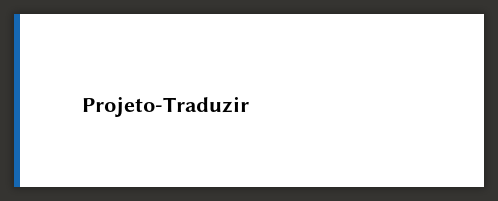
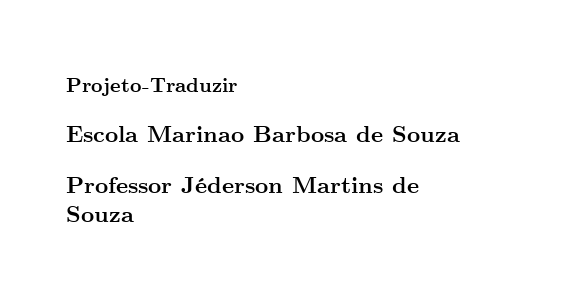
(249, 106) none -> [66,126,460,142] [66,177,419,193] [66,206,134,222] // Escola Marinao Barbosa de Souza // Professor Jéderson Martins de Souza

